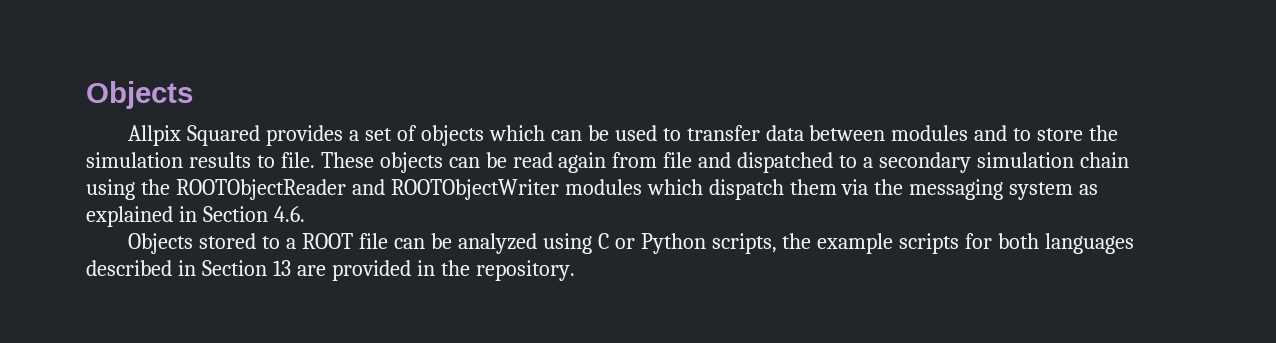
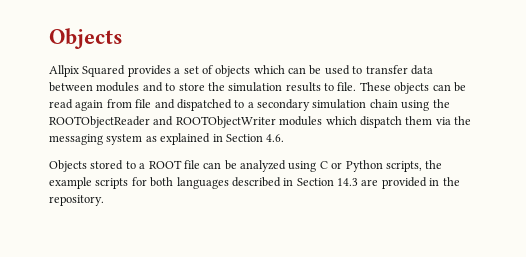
[272,260,291,276] 13 -> [337,178,358,186] 14.3

